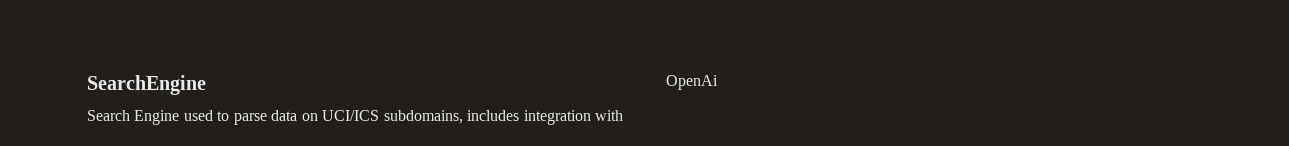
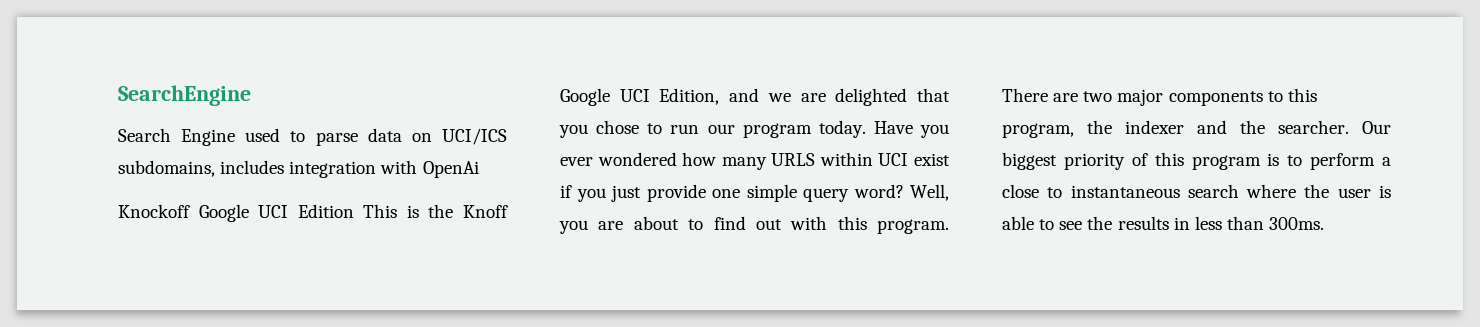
(718, 82) none -> [118,204,508,222] [560,88,950,106] [559,120,949,138] [560,152,950,170] [560,184,949,202] [559,216,949,234] [1002,88,1317,106] [1002,120,1391,138] [1002,152,1391,170] [1002,184,1391,198] [1002,216,1325,230] // Knockoff Google UCI Edition This is the Knoff Google UCI Edition, and we are delighted that you chose to run our program today. Have you ever wondered how many URLS within UCI exist if you just provide one simple query word? Well, you are about to find out with this program. There are two major components to this program, the indexer and the searcher. Our biggest priority of this program is to perform a close to instantaneous search where the user is able to see the results in less than 300ms.

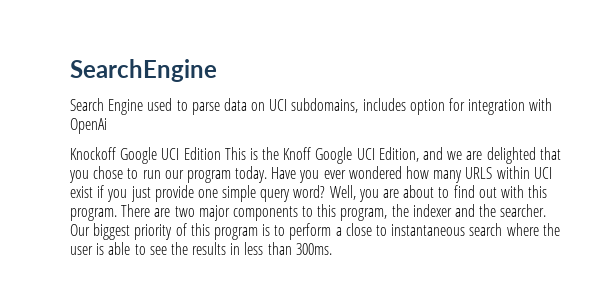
[441,128,507,145] UCI/ICS -> [269,99,288,111] UCI
(285, 167) none -> [409,98,466,115] option for

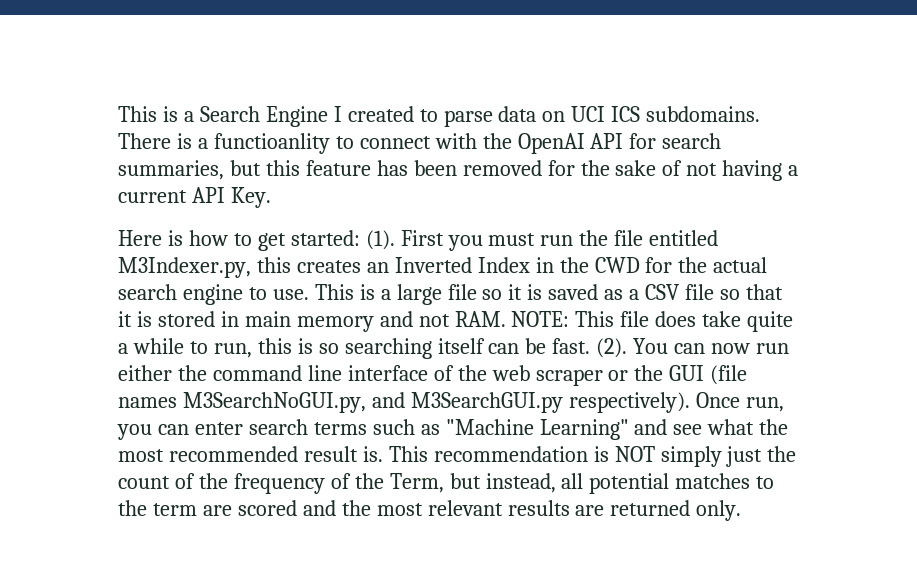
[70,59,217,82] [70,98,173,115] SearchEngine // Search Engine used -> [118,106,414,127] This is a Search Engine I created
[291,98,553,115] [70,118,107,134] [70,147,561,164] [69,166,552,183] [70,185,548,202] [70,204,547,221] [70,223,560,240] [70,242,332,255] subdomains, includes option for integration with OpenAi // Knockoff Google UCI Edition This is the Knoff Google UCI Edition, and we are delighted that you chose to run our program today. Have you ever wondered how many URLS within UCI exist if you just provide one simple query word? Well, you are about to find out with this program. There are two major components to this program, the indexer and the searcher. Our biggest priority of this program is to perform a close to instantaneous search where the user is able to see the results in less than 300ms. -> [611,106,761,122] [118,133,722,154] [118,160,799,181] [118,187,271,208] [118,230,719,251] [118,257,768,278] [118,284,783,305] [118,311,794,332] [118,338,790,359] [118,365,748,386] [118,392,784,413] [117,419,789,440] [118,446,797,467] [118,473,775,494] [118,500,742,521] ICS subdomains. There is a functioanlity to connect with the OpenAI API for search summaries, but this feature has been removed for the sake of not having a current API Key. // Here is how to get started: (1). First you must run the file entitled M3Indexer.py, this creates an Inverted Index in the CWD for the actual search engine to use. This is a large file so it is saved as a CSV file so that it is stored in main memory and not RAM. NOTE: This file does take quite a while to run, this is so searching itself can be fast. (2). You can now run either the command line interface of the web scraper or the GUI (file names M3SearchNoGUI.py, and M3SearchGUI.py respectively). Once run, you can enter search terms such as "Machine Learning" and see what the most recommended result is. This recommendation is NOT simply just the count of the frequency of the Term, but instead, all potential matches to the term are scored and the most relevant results are returned only.

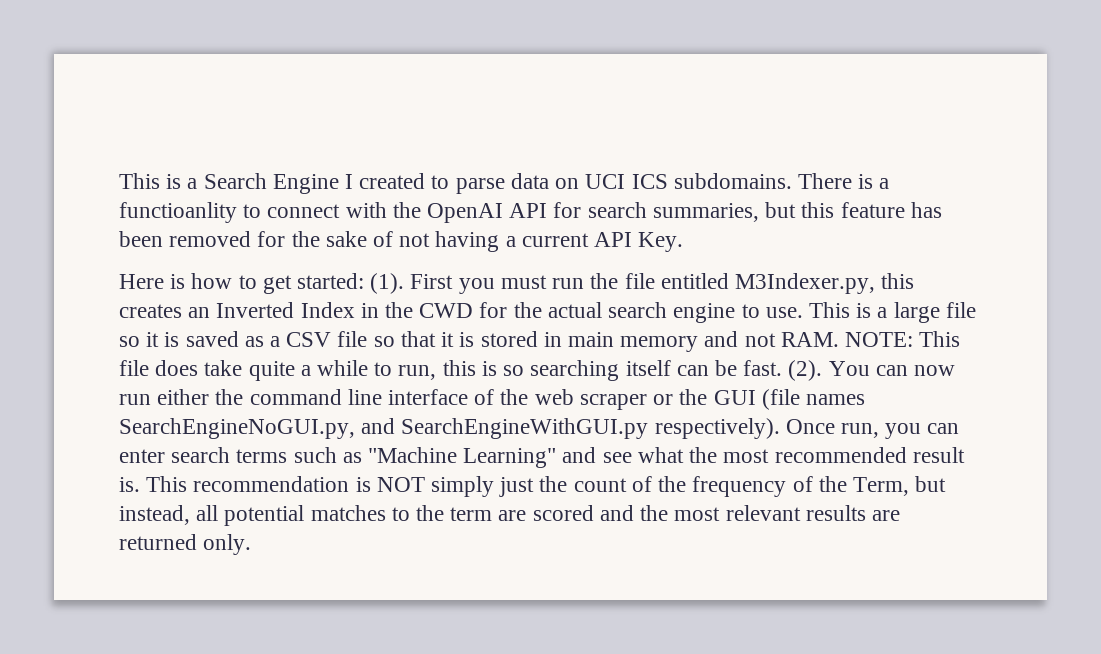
[182,392,563,413] M3SearchNoGUI.py, and M3SearchGUI.py -> [119,418,649,439] SearchEngineNoGUI.py, and SearchEngineWithGUI.py

